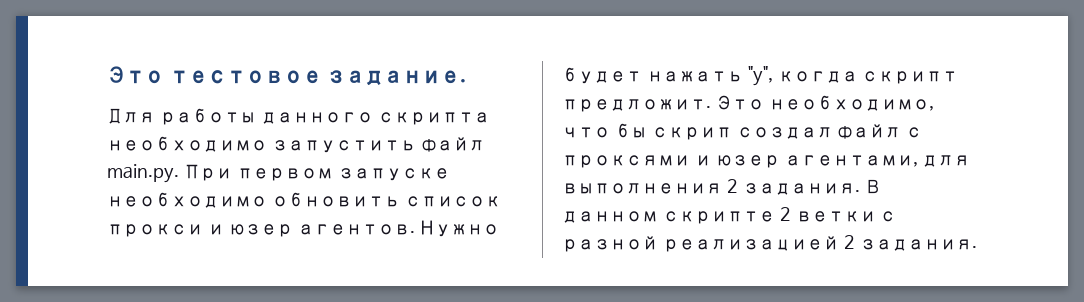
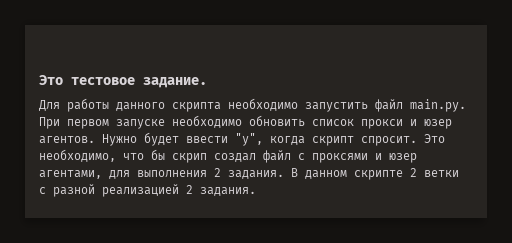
[646,71,743,82] нажать -> [186,136,228,143] ввести
[562,99,711,112] предложит. -> [361,136,417,146] спросит.

